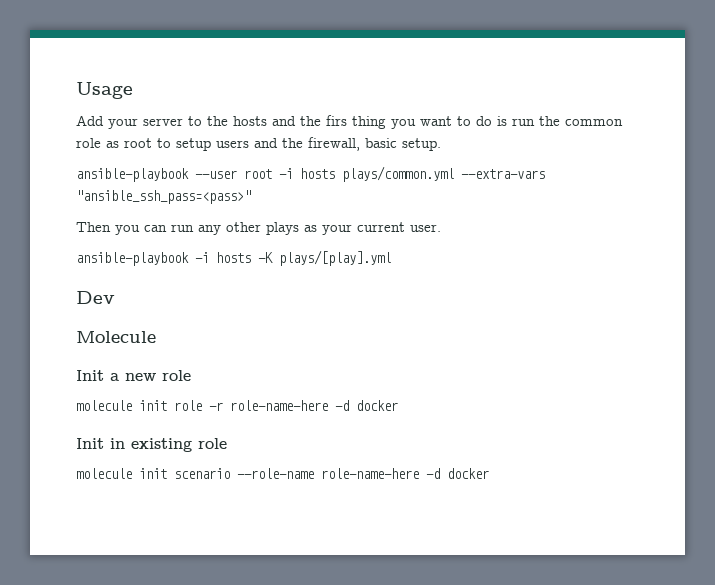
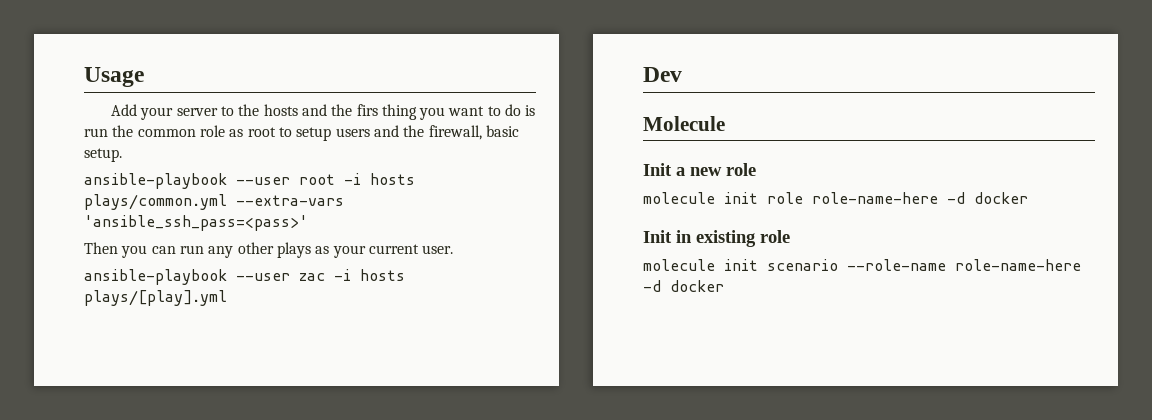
[76,190,251,204] "ansible_ssh_pass=<pass>" -> [84,215,308,231] 'ansible_ssh_pass=<pass>'
[195,252,273,263] -i hosts -K -> [236,269,405,281] --user zac -i hosts
[209,402,223,411] -r -> (803, 198) none

